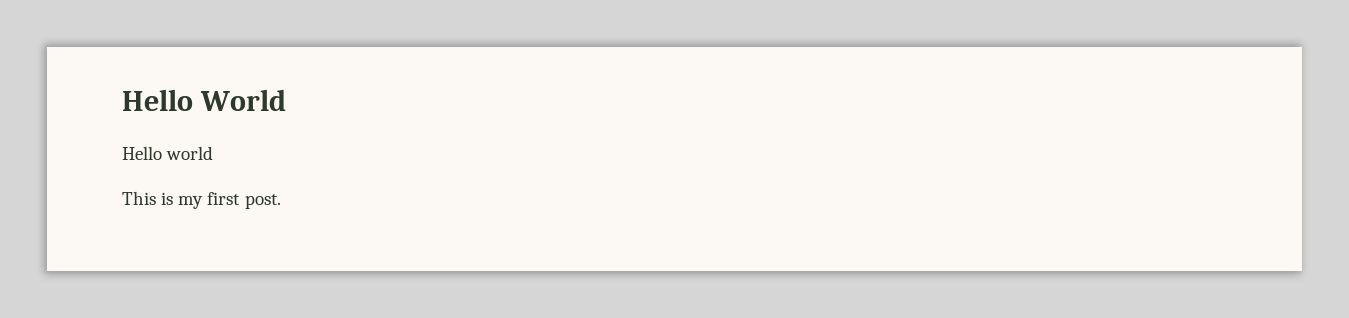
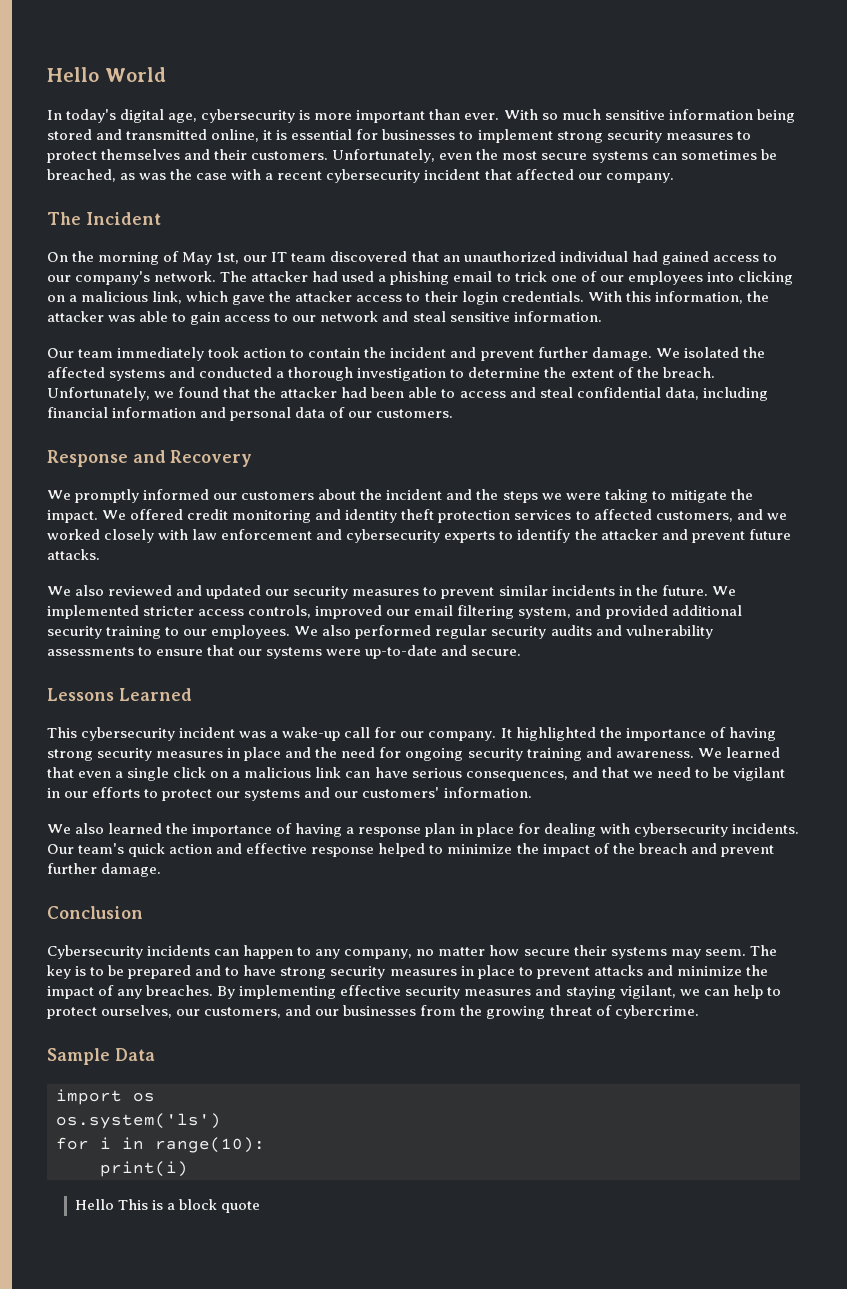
[122,146,214,160] [122,191,281,209] Hello world // This is my first post. -> [47,109,795,123] [47,129,751,143] [47,149,777,163] [47,169,674,183] [47,212,161,225] [47,251,777,265] [47,271,793,285] [47,291,769,305] [47,311,602,325] [47,347,765,361] [47,367,715,381] [47,387,768,401] [47,407,454,421] [47,450,253,467] [47,489,753,503] [47,509,787,523] [47,529,791,543] [47,549,100,560] [47,585,736,599] [47,605,742,619] [47,625,713,639] [47,645,522,659] [47,688,192,701] [47,727,776,741] [47,747,780,761] [47,767,785,781] [47,787,532,801] [47,823,799,837] [47,843,774,857] [47,863,162,877] [47,906,143,919] [47,945,777,959] [47,965,768,979] [47,985,781,999] [47,1005,699,1019] [47,1048,155,1065] [56,1089,155,1105] [56,1113,221,1129] [56,1137,265,1153] [100,1161,188,1177] [74,1199,261,1213] In today's digital age, cybersecurity is more important than ever. With so much sensitive information being stored and transmitted online, it is essential for businesses to implement strong security measures to protect themselves and their customers. Unfortunately, even the most secure systems can sometimes be breached, as was the case with a recent cybersecurity incident that affected our company. // The Incident // On the morning of May 1st, our IT team discovered that an unauthorized individual had gained access to our company's network. The attacker had used a phishing email to trick one of our employees into clicking on a malicious link, which gave the attacker access to their login credentials. With this information, the attacker was able to gain access to our network and steal sensitive information. // Our team immediately took action to contain the incident and prevent further damage. We isolated the affected systems and conducted a thorough investigation to determine the extent of the breach. Unfortunately, we found that the attacker had been able to access and steal confidential data, including financial information and personal data of our customers. // Response and Recovery // We promptly informed our customers about the incident and the steps we were taking to mitigate the impact. We offered credit monitoring and identity theft protection services to affected customers, and we worked closely with law enforcement and cybersecurity experts to identify the attacker and prevent future attacks. // We also reviewed and updated our security measures to prevent similar incidents in the future. We implemented stricter access controls, improved our email filtering system, and provided additional security training to our employees. We also performed regular security audits and vulnerability assessments to ensure that our systems were up-to-date and secure. // Lessons Learned // This cybersecurity incident was a wake-up call for our company. It highlighted the importance of having strong security measures in place and the need for ongoing security training and awareness. We learned that even a single click on a malicious link can have serious consequences, and that we need to be vigilant in our efforts to protect our systems and our customers' information. // We also learned the importance of having a response plan in place for dealing with cybersecurity incidents. Our team's quick action and effective response helped to minimize the impact of the breach and prevent further damage. // Conclusion // Cybersecurity incidents can happen to any company, no matter how secure their systems may seem. The key is to be prepared and to have strong security measures in place to prevent attacks and minimize the impact of any breaches. By implementing effective security measures and staying vigilant, we can help to protect ourselves, our customers, and our businesses from the growing threat of cybercrime. // Sample Data // import os // os.system('ls') // for i in range(10): // print(i) // Hello This is a block quote

